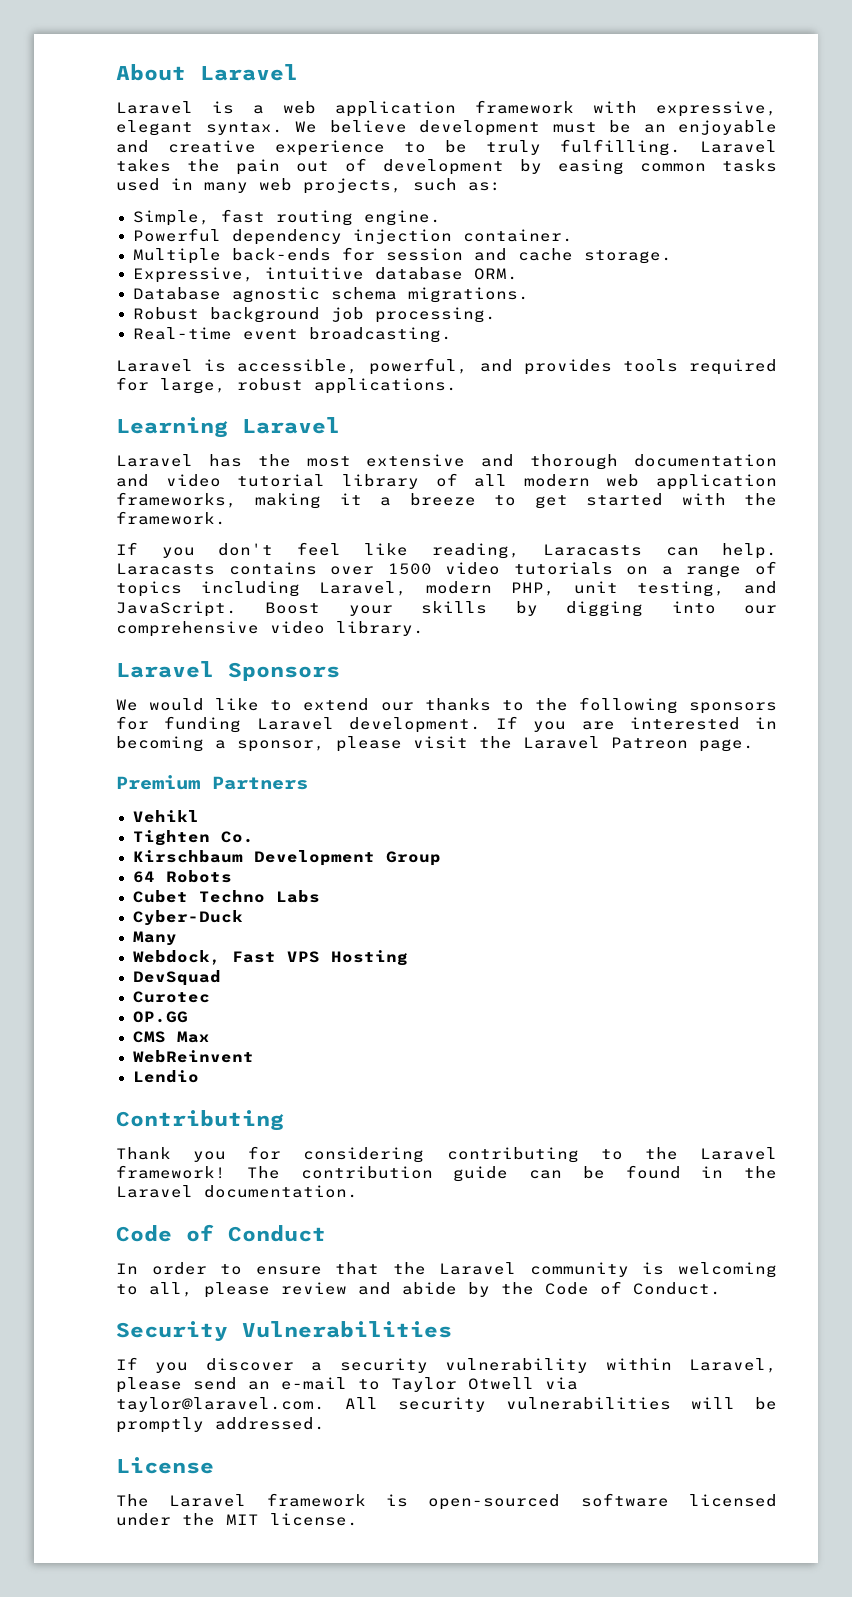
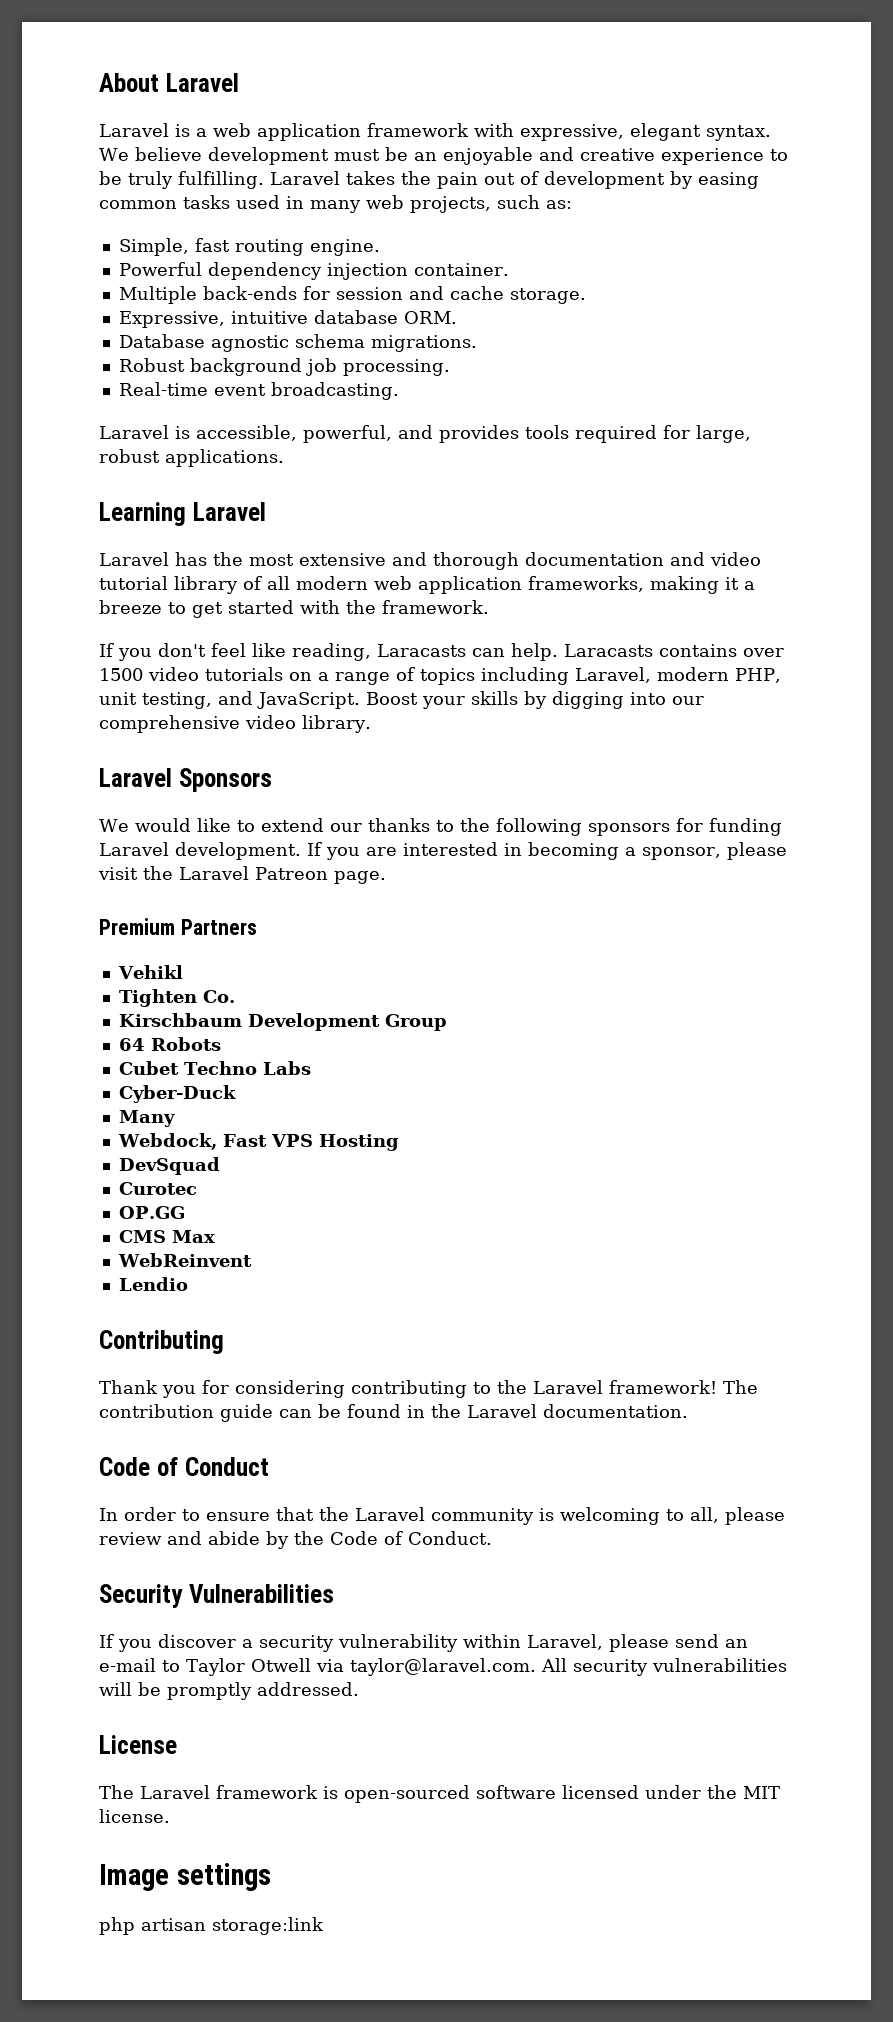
(358, 1519) none -> [99,1863,271,1891] [99,1917,324,1935] // Image settings // php artisan storage:link

